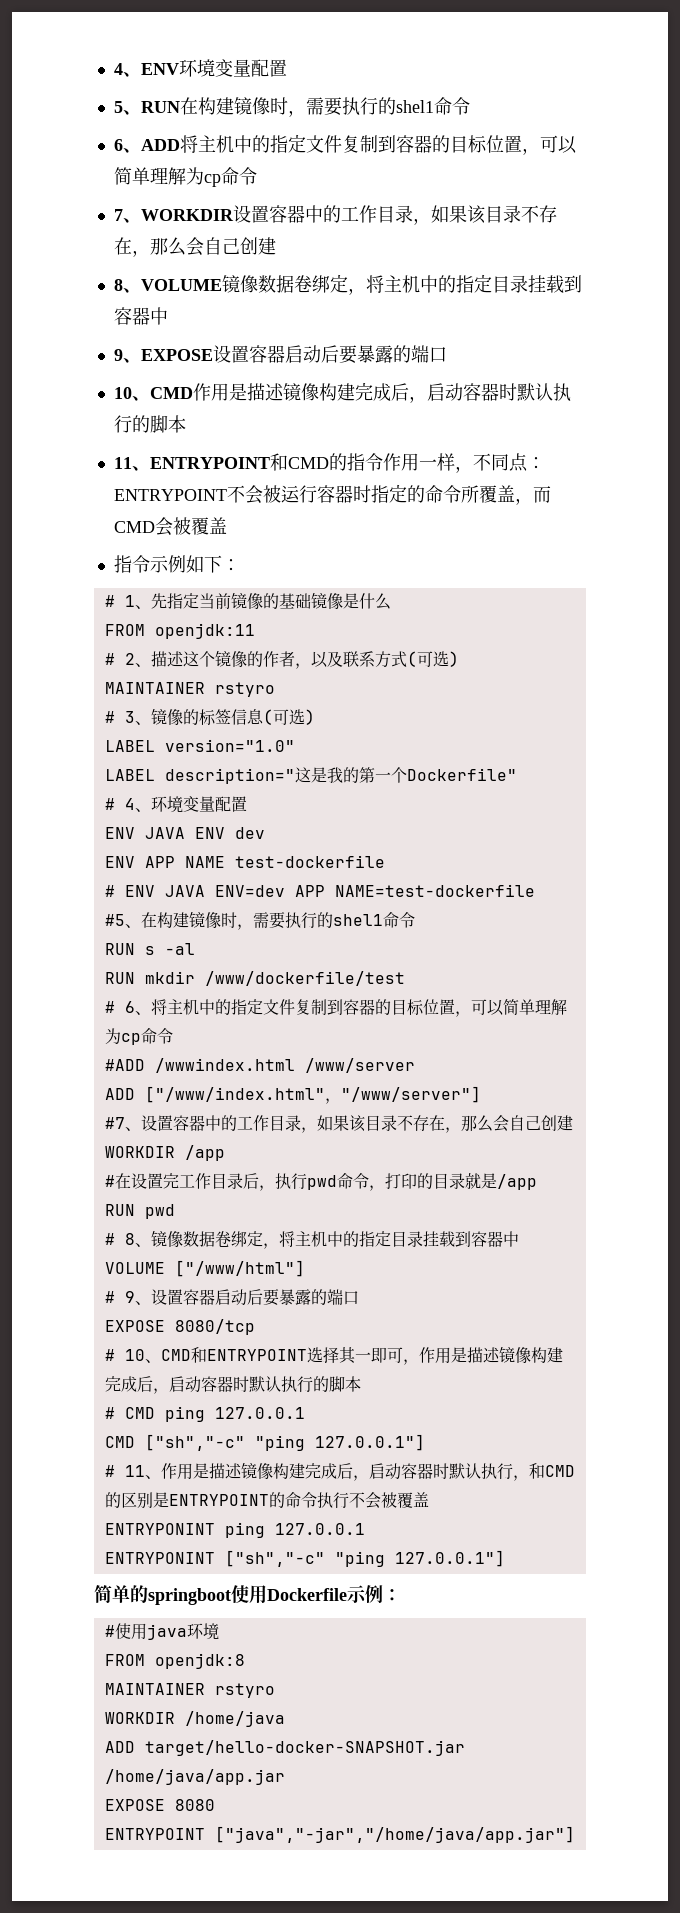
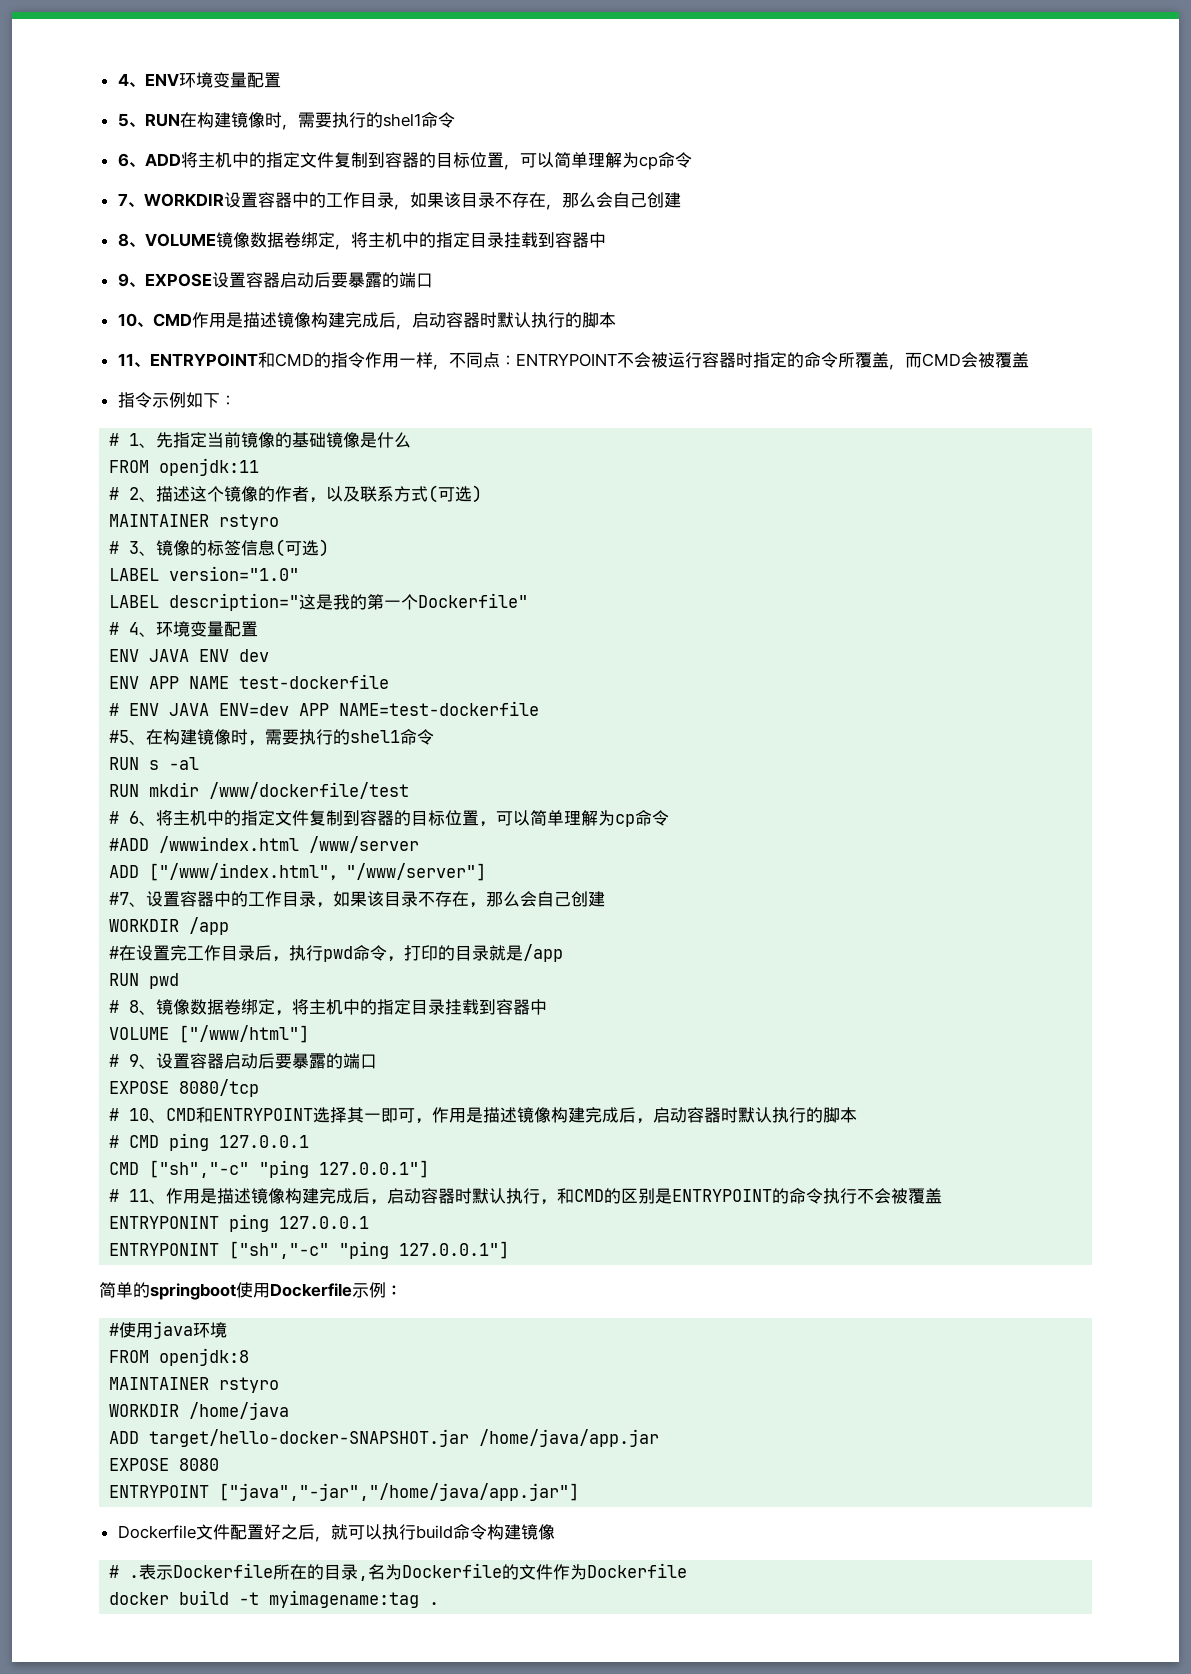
(575, 1834) none -> [117,1524,555,1542] [109,1563,688,1581] [109,1590,440,1608] // Dockerfile文件配置好之后，就可以执行build命令构建镜像 // # .表示Dockerfile所在的目录,名为Dockerfile的文件作为Dockerfile // docker build -t myimagename:tag .

